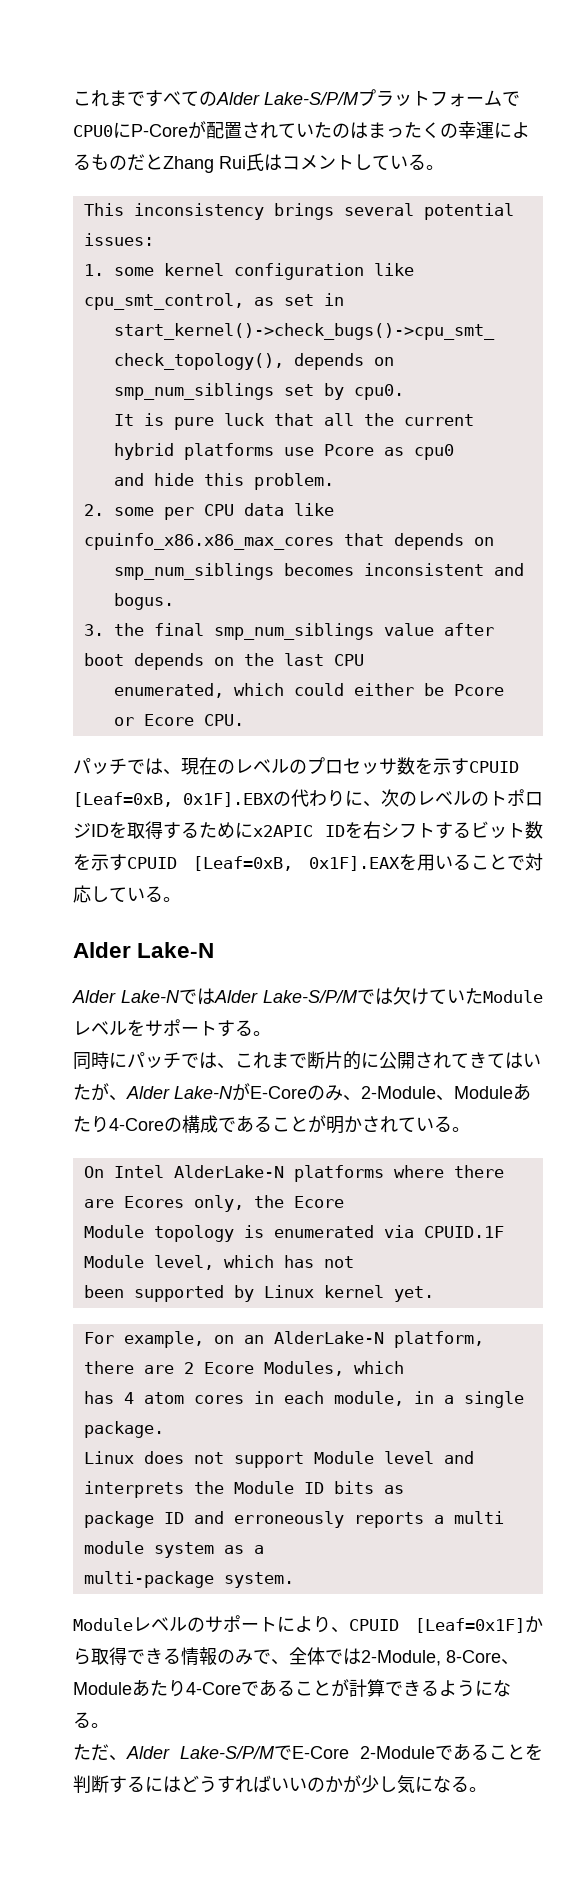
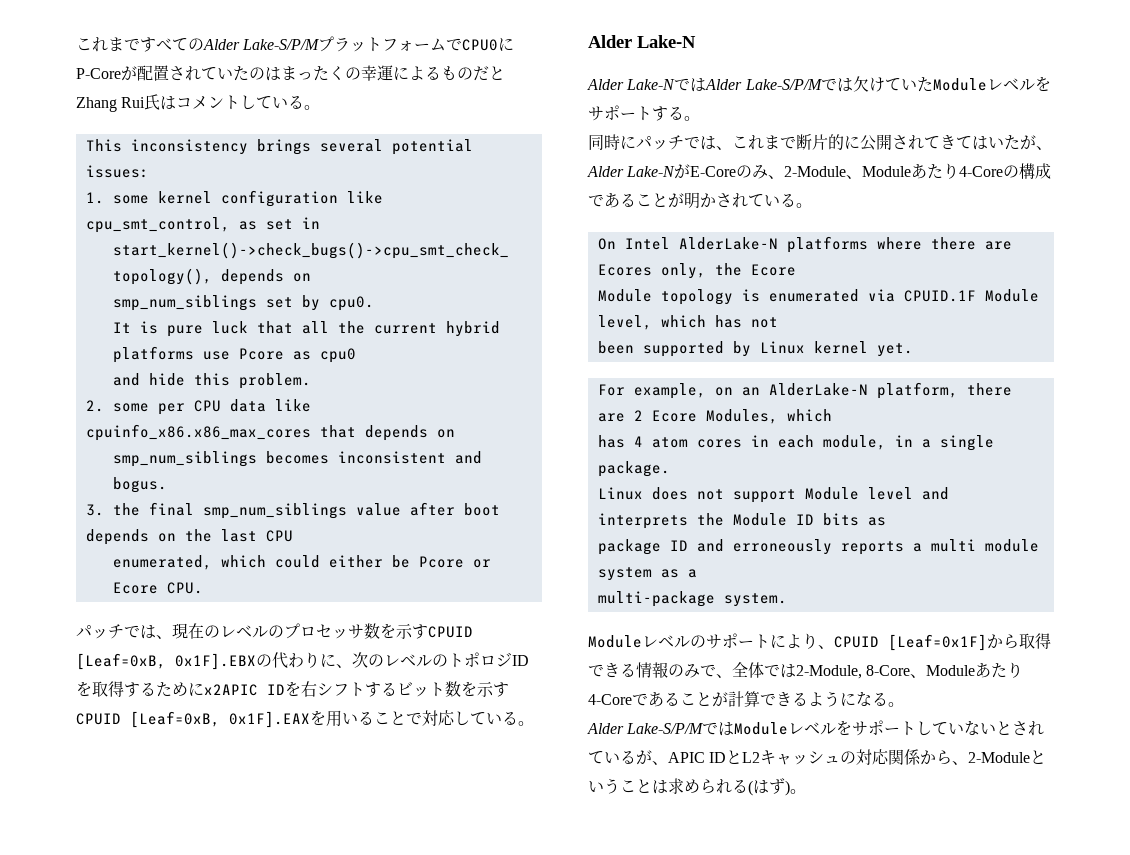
[73,1743,543,1761] [73,1775,469,1794] ただ、Alder Lake-S/P/MでE-Core 2-Moduleであることを判断するにはどうすればいいのかが少し気になる -> [587,720,1045,736] [588,749,1047,765] [588,778,790,796] Alder Lake-S/P/MではModuleレベルをサポートしていないとされているが、APIC IDとL2キャッシュの対応関係から、2-Moduleということは求められる(はず)

